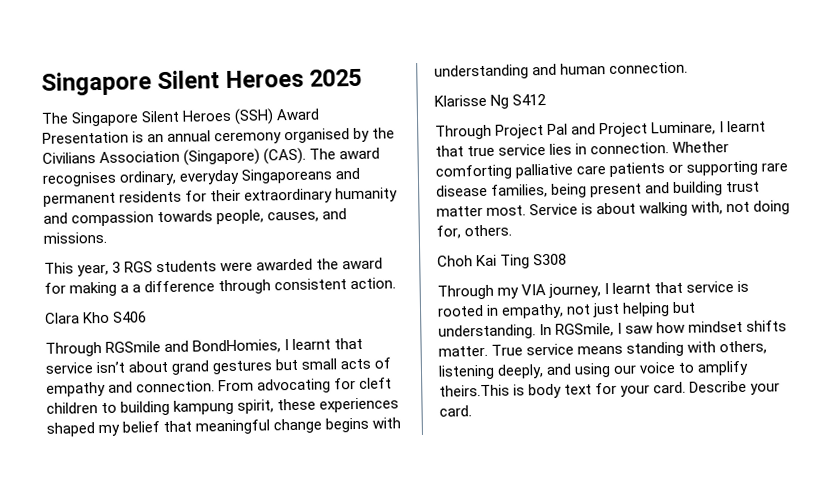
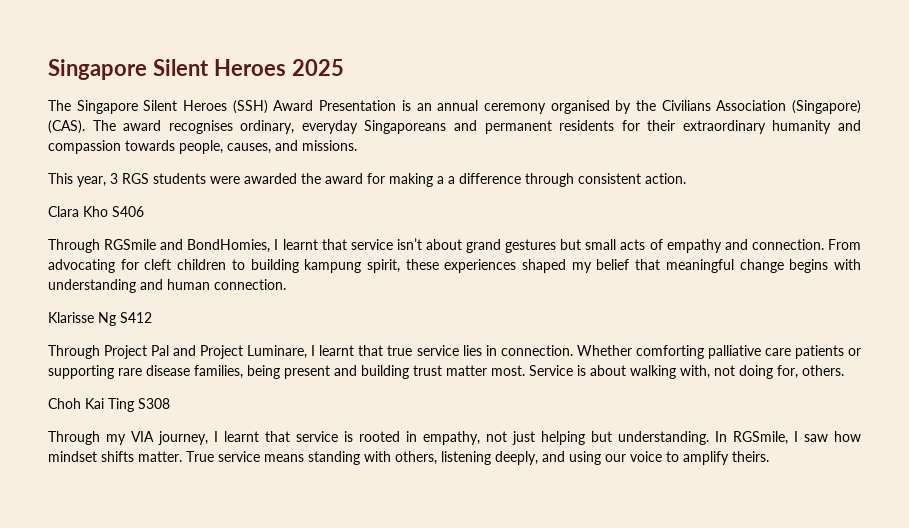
[439,380,781,399] [439,405,472,417] theirs.This is body text for your card. Describe your card. -> [732,451,769,462] theirs.

